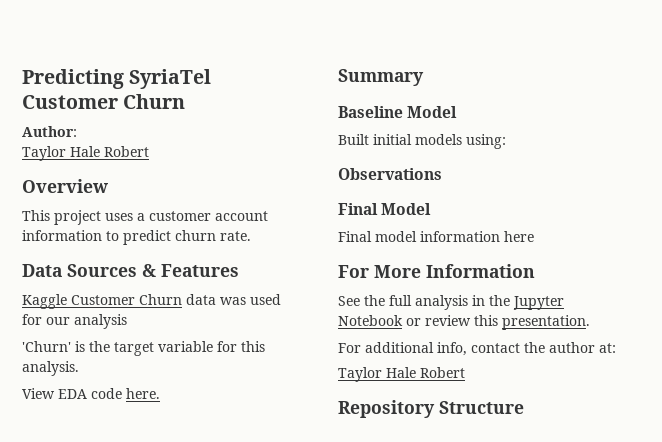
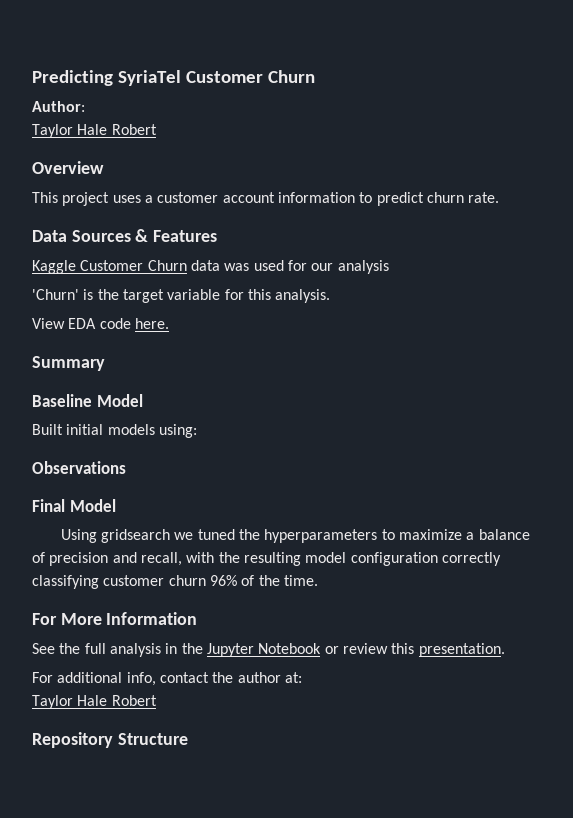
[338,231,534,242] Final model information here -> [60,529,530,543] [32,552,501,566] [32,575,318,589] Using gridsearch we tuned the hyperparameters to maximize a balance of precision and recall, with the resulting model configuration correctly classifying customer churn 96% of the time.

